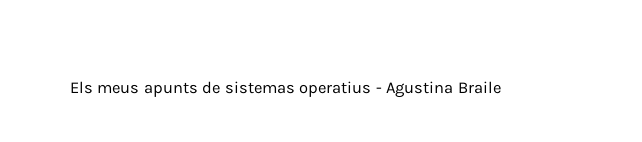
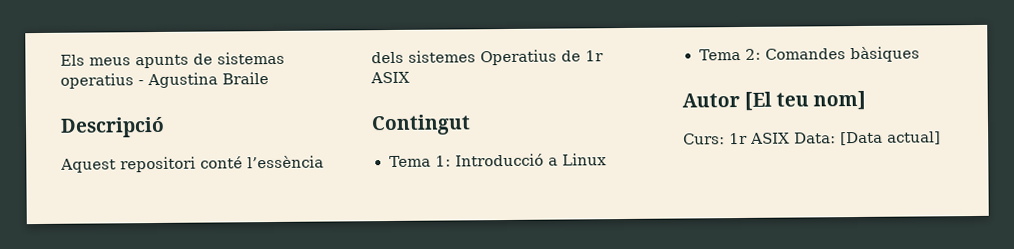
(501, 87) none -> [60,116,165,138] [60,155,324,173] [371,49,604,66] [370,71,410,84] [371,114,471,136] [388,153,608,168] [698,46,921,63] [682,90,867,111] [683,131,941,146] // Descripció // Aquest repositori conté l’essència dels sistemes Operatius de 1r ASIX // Contingut // Tema 1: Introducció a Linux // Tema 2: Comandes bàsiques // Autor [El teu nom] // Curs: 1r ASIX Data: [Data actual]

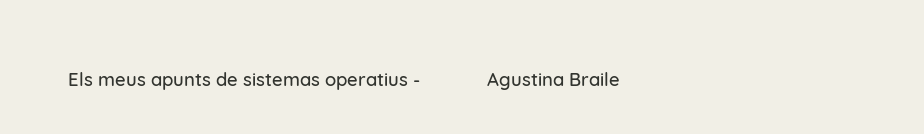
[60,116,165,138] [60,155,324,173] [371,49,604,66] [370,71,410,84] [371,114,471,136] [388,153,608,168] [698,46,921,63] [682,90,867,111] [683,131,941,146] // Descripció // Aquest repositori conté l’essència dels sistemes Operatius de 1r ASIX // Contingut // Tema 1: Introducció a Linux // Tema 2: Comandes bàsiques // Autor [El teu nom] // Curs: 1r ASIX Data: [Data actual] -> (620, 79) none

